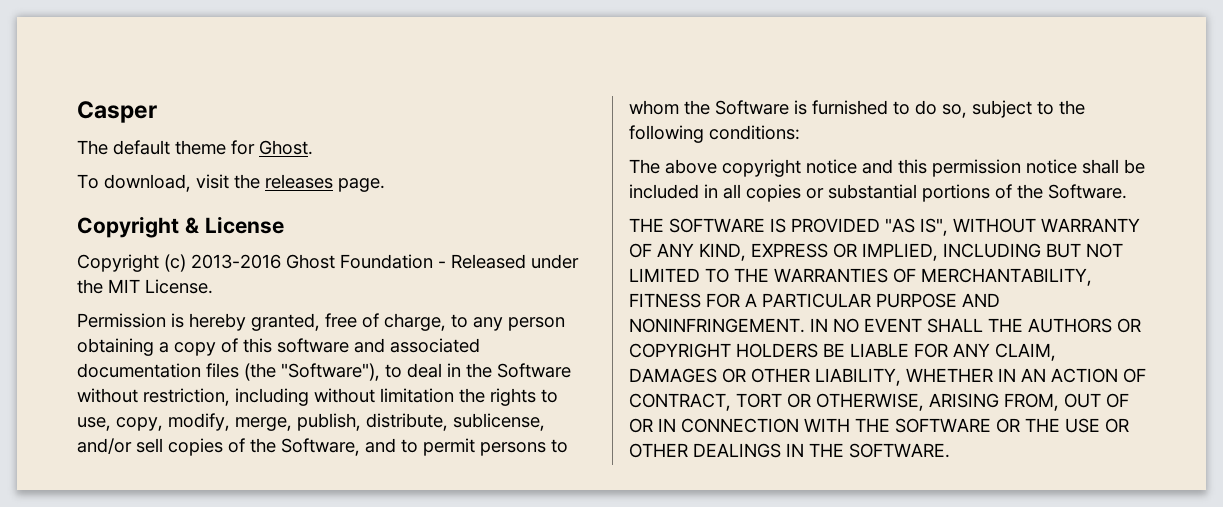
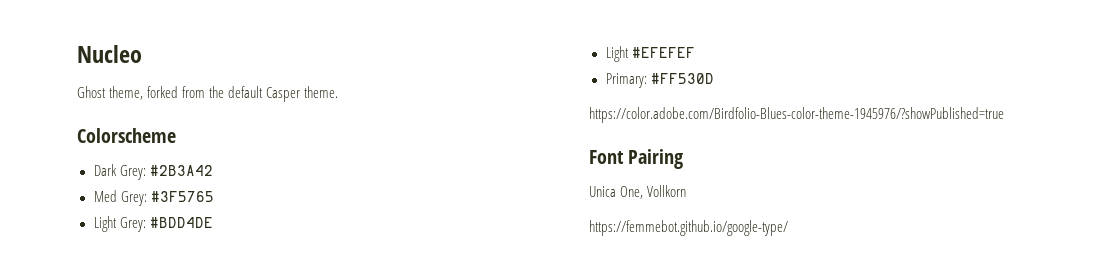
[77,101,157,123] [77,140,313,155] [77,174,385,192] [77,216,284,238] [77,254,579,272] [77,279,213,294] [77,313,565,331] [77,338,480,356] [77,363,571,381] [77,388,558,406] [77,413,545,431] [77,438,568,456] [629,100,1085,118] [629,125,800,143] [629,159,1145,177] [629,184,1127,202] [629,218,1140,236] [629,243,1123,261] [629,268,1092,286] [629,293,1000,308] [629,318,1141,333] [629,343,1056,361] [629,368,1146,386] [629,393,1129,411] [629,418,1129,433] [629,443,950,458] Casper // The default theme for Ghost. // To download, visit the releases page. // Copyright & License // Copyright (c) 2013-2016 Ghost Foundation - Released under the MIT License. // Permission is hereby granted, free of charge, to any person obtaining a copy of this software and associated documentation files (the "Software"), to deal in the Software without restriction, including without limitation the rights to use, copy, modify, merge, publish, distribute, sublicense, and/or sell copies of the Software, and to permit persons to whom the Software is furnished to do so, subject to the following conditions: // The above copyright notice and this permission notice shall be included in all copies or substantial portions of the Software. // THE SOFTWARE IS PROVIDED "AS IS", WITHOUT WARRANTY OF ANY KIND, EXPRESS OR IMPLIED, INCLUDING BUT NOT LIMITED TO THE WARRANTIES OF MERCHANTABILITY, FITNESS FOR A PARTICULAR PURPOSE AND NONINFRINGEMENT. IN NO EVENT SHALL THE AUTHORS OR COPYRIGHT HOLDERS BE LIABLE FOR ANY CLAIM, DAMAGES OR OTHER LIABILITY, WHETHER IN AN ACTION OF CONTRACT, TORT OR OTHERWISE, ARISING FROM, OUT OF OR IN CONNECTION WITH THE SOFTWARE OR THE USE OR OTHER DEALINGS IN THE SOFTWARE. -> [77,45,142,63] [77,86,339,102] [77,128,176,143] [93,164,213,180] [93,190,214,206] [93,216,213,232] [605,46,695,62] [605,73,714,88] [589,107,1004,123] [589,149,684,169] [589,185,687,199] [589,220,788,236] Nucleo // Ghost theme, forked from the default Casper theme. // Colorscheme // Dark Grey: #2B3A42 // Med Grey: #3F5765 // Light Grey: #BDD4DE // Light #EFEFEF // Primary: #FF530D // https://color.adobe.com/Birdfolio-Blues-color-theme-1945976/?showPublished=true // Font Pairing // Unica One, Vollkorn // https://femmebot.github.io/google-type/

